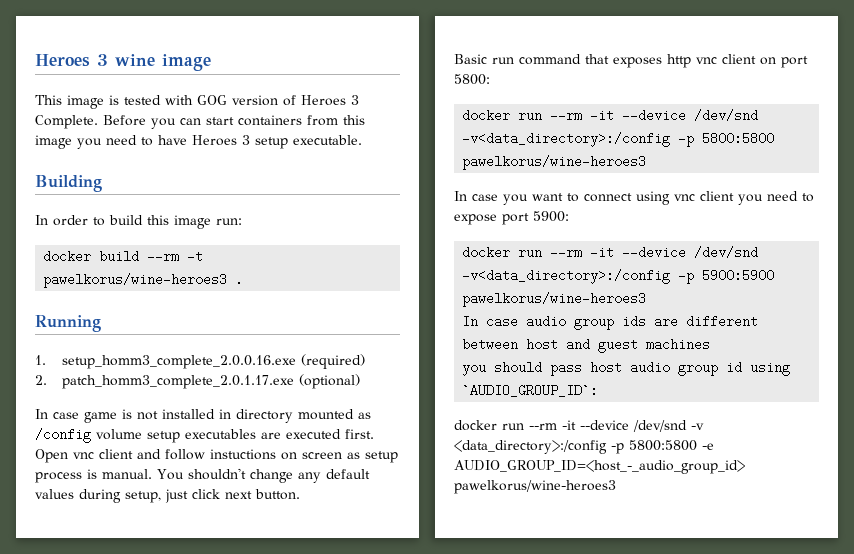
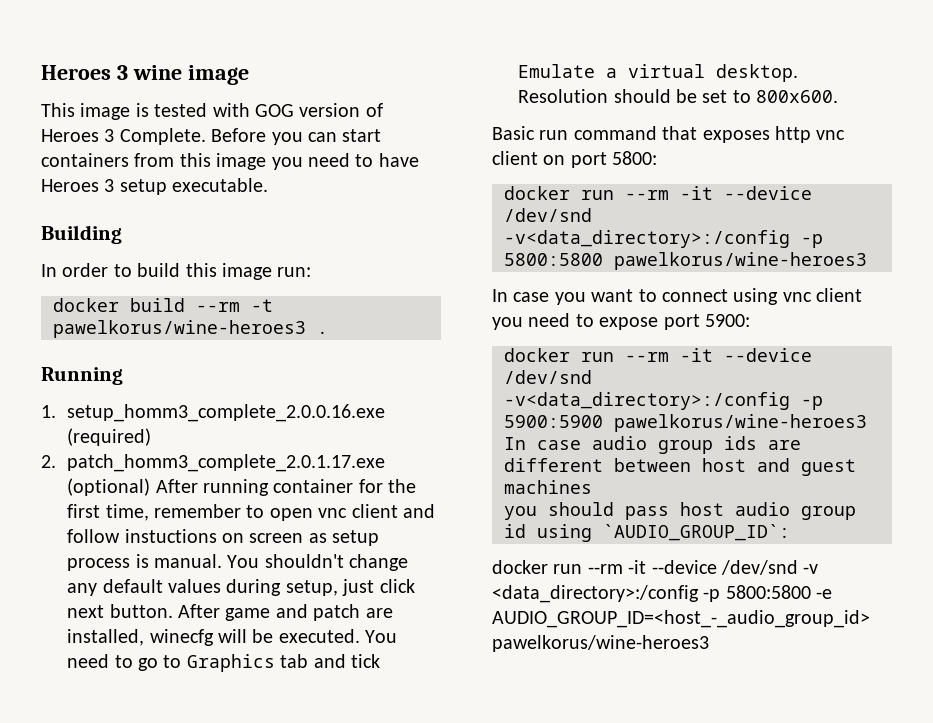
[35,409,371,423] [35,428,374,443] [35,449,68,463] // In case game is not installed in directory mounted as /config volume setup executables are executed first. Open -> [155,479,417,496] [67,504,313,521] After running container for the first time, remember to open
(300, 494) none -> [178,604,393,621] [67,629,398,646] [67,654,381,672] [518,64,799,82] [518,89,839,103] After game and patch are installed, winecfg will be executed. You need to go to Graphics tab and tick Emulate a virtual desktop. Resolution should be set to 800x600.

